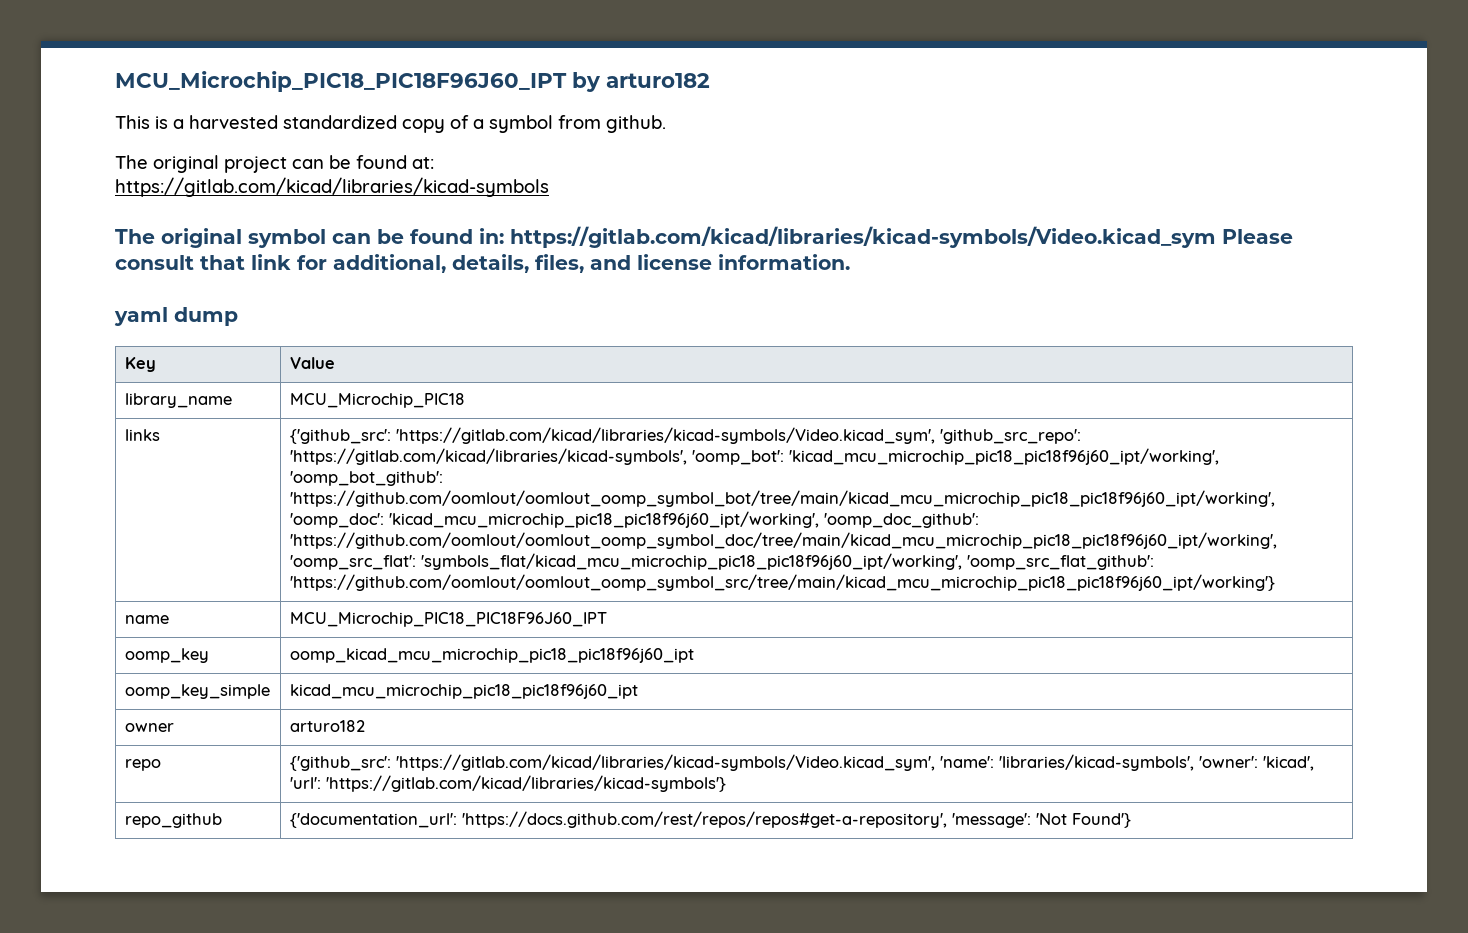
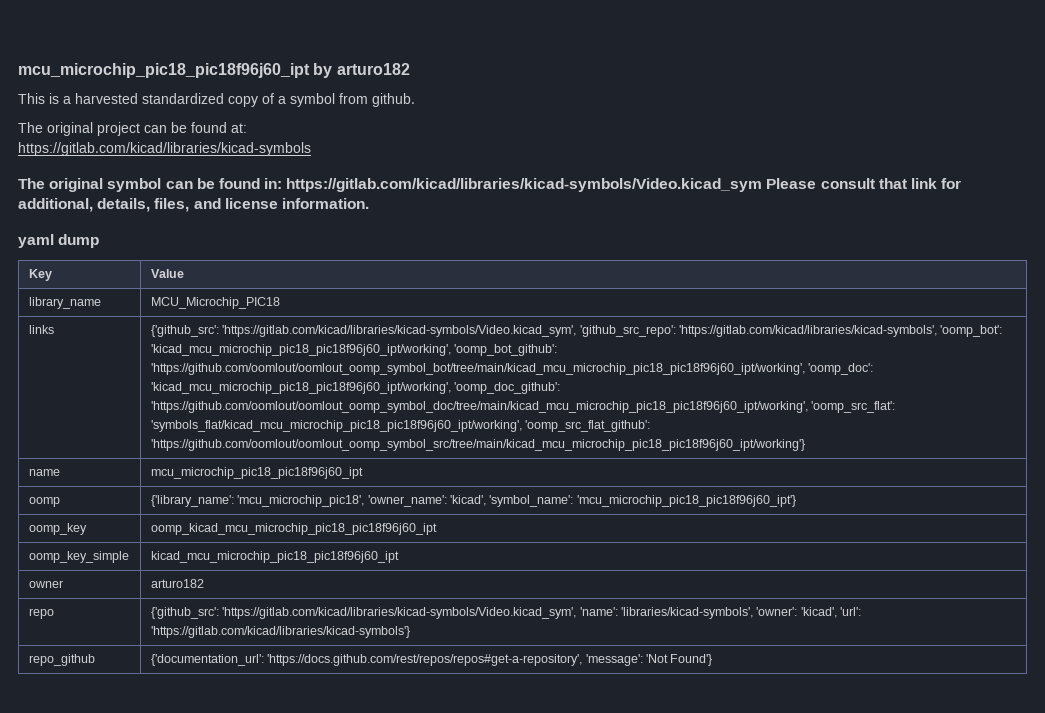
[115,71,567,92] MCU_Microchip_PIC18_PIC18F96J60_IPT -> [18,63,310,78] mcu_microchip_pic18_pic18f96j60_ipt
[289,612,607,627] MCU_Microchip_PIC18_PIC18F96J60_IPT -> [150,467,363,479] [28,497,60,507] [150,495,796,507] mcu_microchip_pic18_pic18f96j60_ipt // oomp | {'library_name': 'mcu_microchip_pic18', 'owner_name': 'kicad', 'symbol_name': 'mcu_microchip_pic18_pic18f96j60_ipt'}

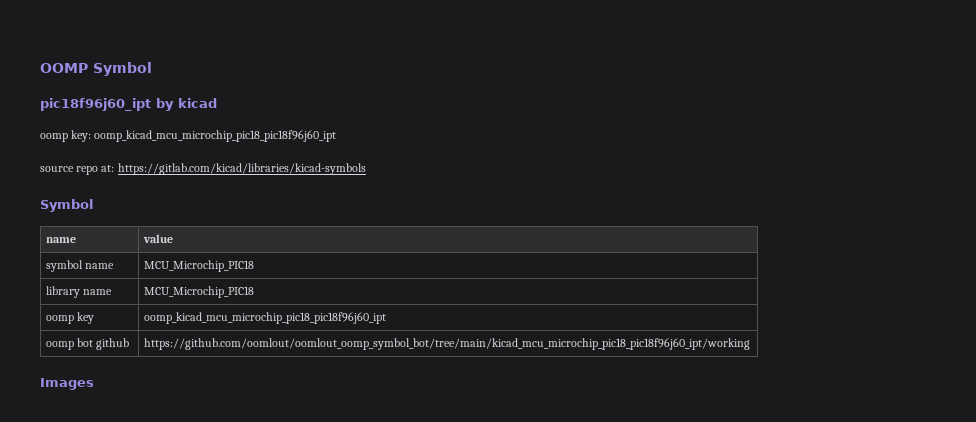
[18,63,410,78] [18,93,415,107] [18,122,227,136] mcu_microchip_pic18_pic18f96j60_ipt by arturo182 // This is a harvested standardized copy of a symbol from github. // The original project can be found -> [40,62,152,76] [40,98,217,111] [40,130,337,142] [40,166,99,175] OOMP Symbol // pic18f96j60_ipt by kicad // oomp key: oomp_kicad_mcu_microchip_pic18_pic18f96j60_ipt // source repo
(247, 128) // -> (115, 168) none
[18,178,962,192] [18,198,369,212] [18,234,100,248] [28,269,52,281] [150,269,184,278] [28,297,101,309] [150,297,280,309] [28,325,54,334] [150,325,1003,337] [150,344,558,356] [150,363,874,375] [150,382,561,394] [150,401,896,413] [150,420,651,432] [150,439,805,451] [28,469,60,476] [150,467,363,479] [28,497,60,507] [150,495,796,507] [28,523,87,535] [150,523,437,535] [28,551,129,563] [150,551,399,563] [28,580,63,588] [150,579,204,588] [28,608,54,619] [150,607,862,619] [150,626,410,638] [28,654,95,666] [150,654,713,666] The original symbol can be found in: https://gitlab.com/kicad/libraries/kicad-symbols/Video.kicad_sym Please consult that link for additional, details, files, and license information. // yaml dump // Key | Value // library_name | MCU_Microchip_PIC18 // links | {'github_src': 'https://gitlab.com/kicad/libraries/kicad-symbols/Video.kicad_sym', 'github_src_repo': 'https://gitlab.com/kicad/libraries/kicad-symbols', 'oomp_bot': 'kicad_mcu_microchip_pic18_pic18f96j60_ipt/working', 'oomp_bot_github': 'https://github.com/oomlout/oomlout_oomp_symbol_bot/tree/main/kicad_mcu_microchip_pic18_pic18f96j60_ipt/working', 'oomp_doc': 'kicad_mcu_microchip_pic18_pic18f96j60_ipt/working', 'oomp_doc_github': 'https://github.com/oomlout/oomlout_oomp_symbol_doc/tree/main/kicad_mcu_microchip_pic18_pic18f96j60_ipt/working', 'oomp_src_flat': 'symbols_flat/kicad_mcu_microchip_pic18_pic18f96j60_ipt/working', 'oomp_src_flat_github': 'https://github.com/oomlout/oomlout_oomp_symbol_src/tree/main/kicad_mcu_microchip_pic18_pic18f96j60_ipt/working'} // name | mcu_microchip_pic18_pic18f96j60_ipt // oomp | {'library_name': 'mcu_microchip_pic18', 'owner_name': 'kicad', 'symbol_name': 'mcu_microchip_pic18_pic18f96j60_ipt'} // oomp_key | oomp_kicad_mcu_microchip_pic18_pic18f96j60_ipt // oomp_key_simple | kicad_mcu_microchip_pic18_pic18f96j60_ipt // owner | arturo182 // repo | {'github_src': 'https://gitlab.com/kicad/libraries/kicad-symbols/Video.kicad_sym', 'name': 'libraries/kicad-symbols', 'owner': 'kicad', 'url': 'https://gitlab.com/kicad/libraries/kicad-symbols'} // repo_github | {'documentation_url': 'https://docs.github.com/rest/repos/repos#get-a-repository', 'message': 'Not Found'} -> [40,199,93,212] [45,237,76,243] [142,234,173,243] [45,260,115,272] [143,260,254,272] [45,286,113,298] [143,286,254,298] [45,312,95,324] [143,312,386,324] [45,338,130,350] [143,338,750,350] [40,378,94,390] Symbol // name | value // symbol name | MCU_Microchip_PIC18 // library name | MCU_Microchip_PIC18 // oomp key | oomp_kicad_mcu_microchip_pic18_pic18f96j60_ipt // oomp bot github | https://github.com/oomlout/oomlout_oomp_symbol_bot/tree/main/kicad_mcu_microchip_pic18_pic18f96j60_ipt/working // Images

